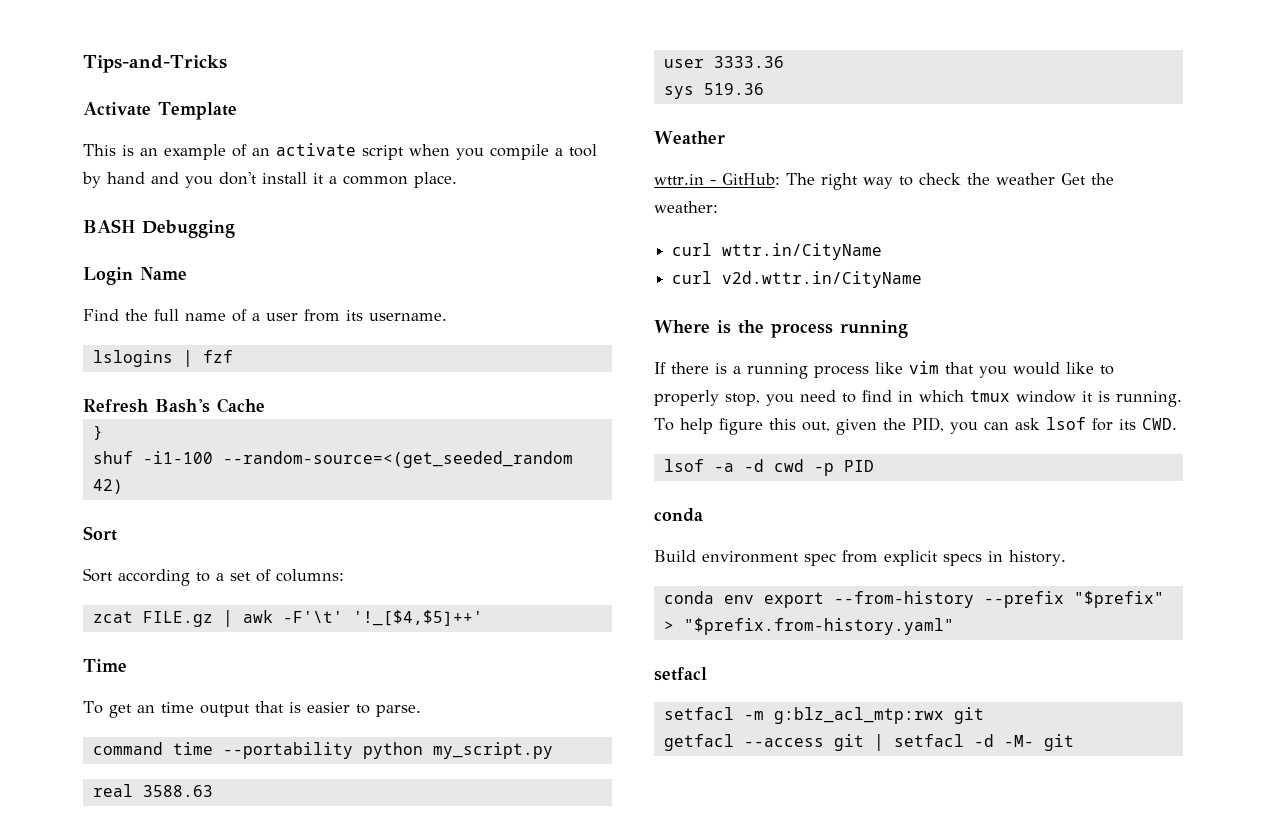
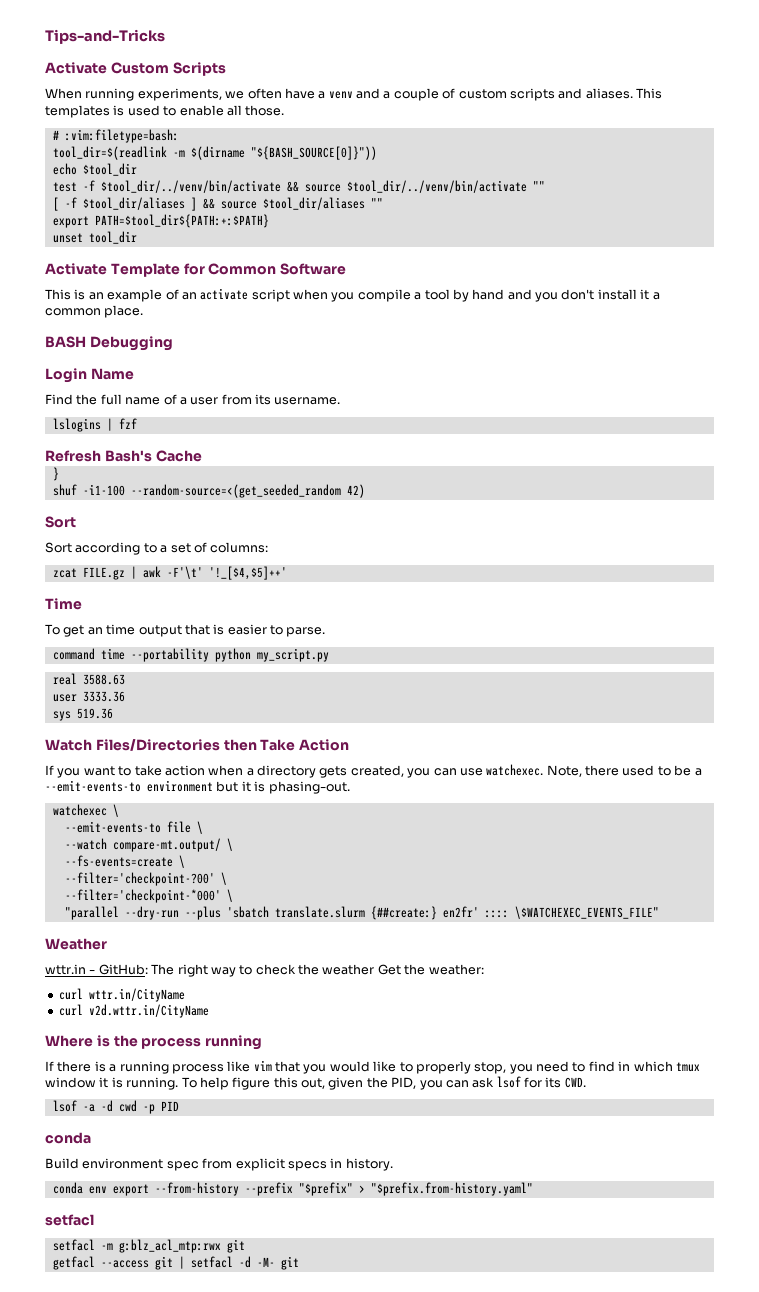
(227, 64) none -> [45,62,226,76] [45,88,662,101] [45,105,285,118] [52,129,179,143] [52,146,377,160] [52,163,137,176] [52,180,545,193] [52,197,383,211] [52,214,269,228] [52,231,137,244] // Activate Custom Scripts // When running experiments, we often have a venv and a couple of custom scripts and aliases. This templates is used to enable all those. // # :vim:filetype=bash: // tool_dir=$(readlink -m $(dirname "${BASH_SOURCE[0]}")) // echo $tool_dir // test -f $tool_dir/../venv/bin/activate && source $tool_dir/../venv/bin/activate "" // [ -f $tool_dir/aliases ] && source $tool_dir/aliases "" // export PATH=$tool_dir${PATH:+:$PATH} // unset tool_dir
(237, 111) none -> [183,263,347,275] for Common Software
(764, 89) none -> [45,739,350,751] [45,764,702,778] [45,780,350,794] [52,804,119,817] [64,821,203,834] [64,838,233,852] [64,855,185,868] [64,872,227,886] [64,889,233,903] [64,906,659,920] // Watch Files/Directories then Take Action // If you want to take action when a directory gets created, you can use watchexec. Note, there used to be a --emit-events-to environment but it is phasing-out. // watchexec \ // --emit-events-to file \ // --watch compare-mt.output/ \ // --fs-events=create \ // --filter='checkpoint-?00' \ // --filter='checkpoint-*000' \ // "parallel --dry-run --plus 'sbatch translate.slurm {##create:} en2fr' :::: \$WATCHEXEC_EVENTS_FILE"

